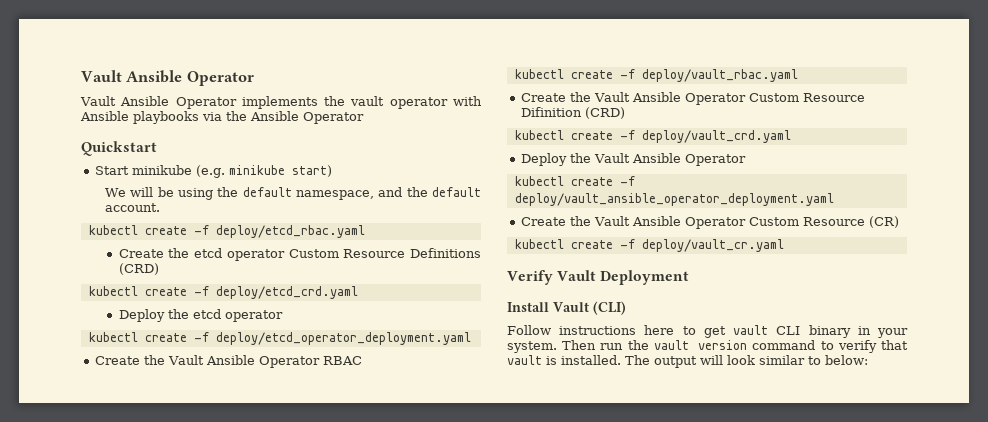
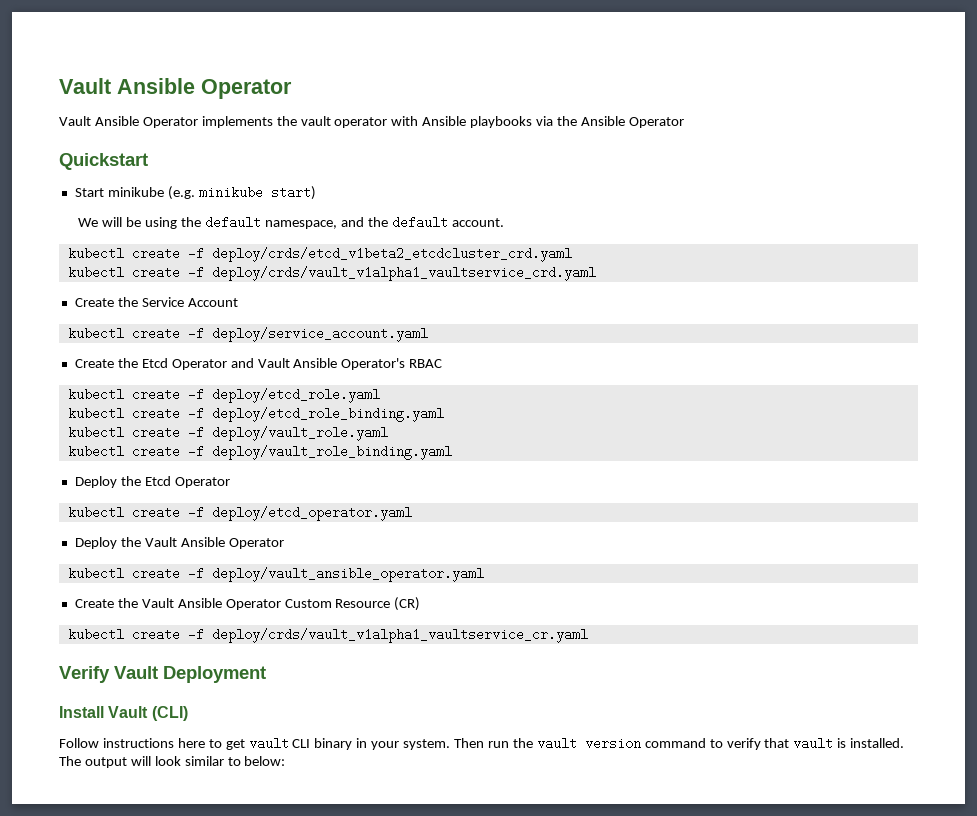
[215,225,365,238] [118,248,481,261] [118,263,159,275] [88,286,358,299] [118,309,283,322] [88,332,471,345] [94,355,320,368] deploy/etcd_rbac.yaml // Create the etcd operator Custom Resource Definitions (CRD) // kubectl create -f deploy/etcd_crd.yaml // Deploy the etcd operator // kubectl create -f deploy/etcd_operator_deployment.yaml // Create the Vault Ansible Operator -> [211,247,572,262] [67,266,596,281] [74,297,238,307] [67,327,428,342] [74,358,406,370] deploy/crds/etcd_v1beta2_etcdcluster_crd.yaml // kubectl create -f deploy/crds/vault_v1alpha1_vaultservice_crd.yaml // Create the Service Account // kubectl create -f deploy/service_account.yaml // Create the Etcd Operator and Vault Ansible Operator's
[641,69,798,82] [520,92,865,105] [520,107,625,119] [514,130,791,143] deploy/vault_rbac.yaml // Create the Vault Ansible Operator Custom Resource Difinition (CRD) // kubectl create -f deploy/vault_crd.yaml -> [211,388,380,403] [67,407,444,422] [67,426,388,441] [67,445,452,460] [74,476,230,488] [67,506,412,521] deploy/etcd_role.yaml // kubectl create -f deploy/etcd_role_binding.yaml // kubectl create -f deploy/vault_role.yaml // kubectl create -f deploy/vault_role_binding.yaml // Deploy the Etcd Operator // kubectl create -f deploy/etcd_operator.yaml
[514,193,834,206] deploy/vault_ansible_operator_deployment.yaml -> [211,567,484,582] deploy/vault_ansible_operator.yaml
[641,239,784,252] deploy/vault_cr.yaml -> [211,628,588,643] deploy/crds/vault_v1alpha1_vaultservice_cr.yaml

